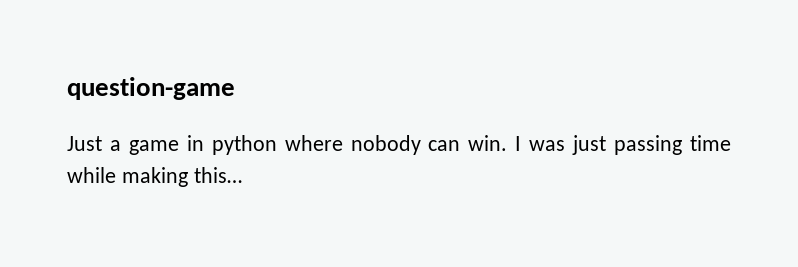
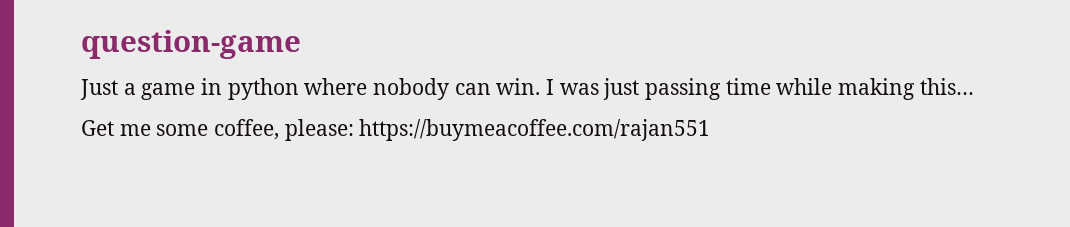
(242, 175) none -> [81,119,711,141] // Get me some coffee, please: https://buymeacoffee.com/rajan551

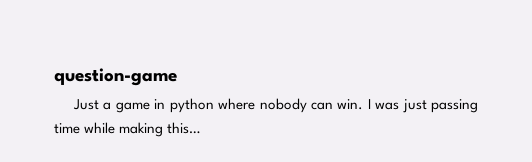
[81,119,711,141] // Get me some coffee, please: https://buymeacoffee.com/rajan551 -> (201, 128) none

